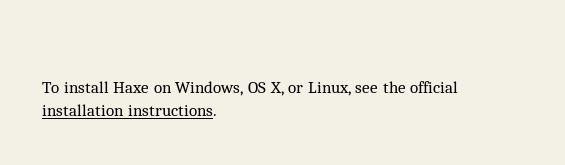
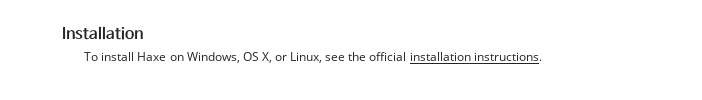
(42, 87) none -> [62,26,143,40] Installation //

